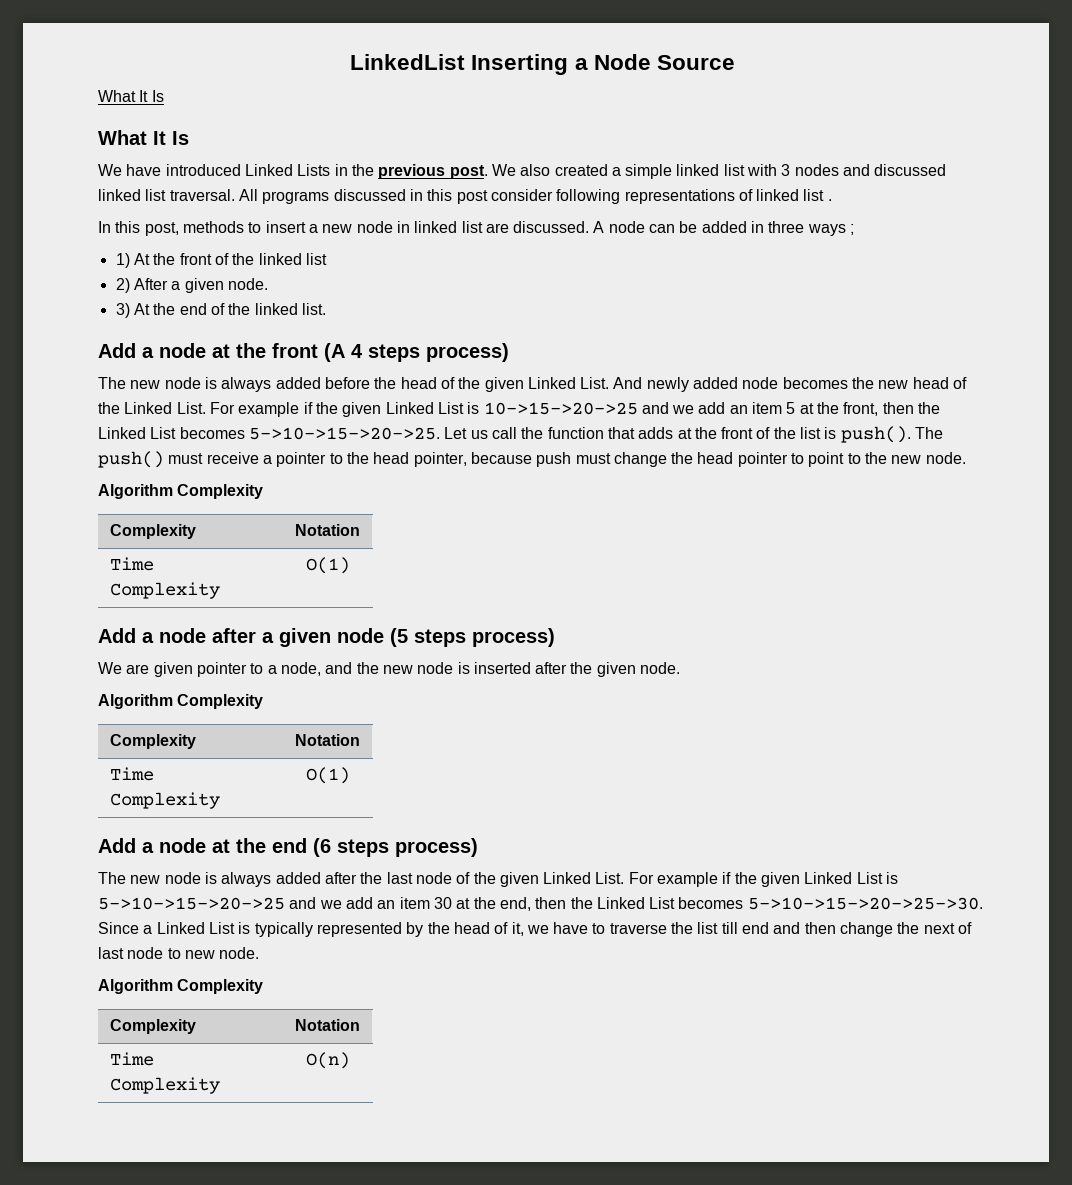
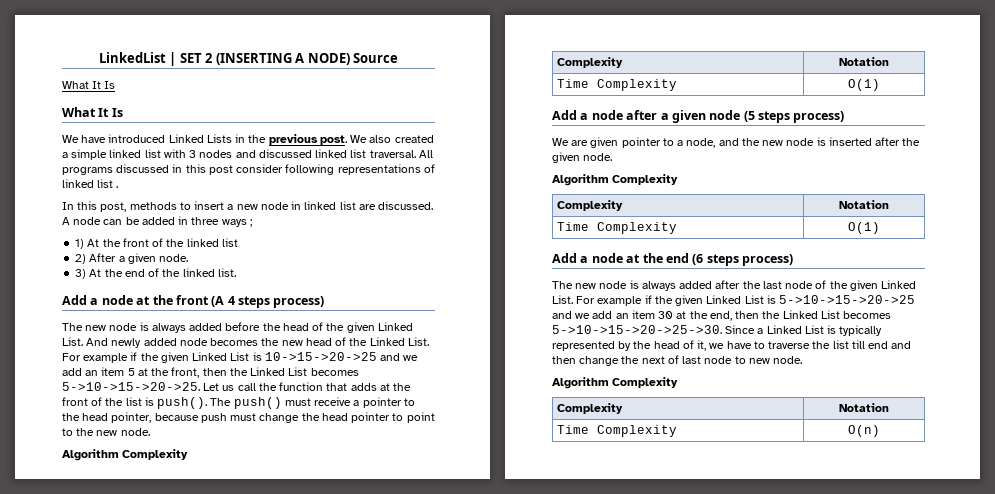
[471,54,651,75] Inserting a Node -> [169,52,350,66] | SET 2 (INSERTING A NODE)

